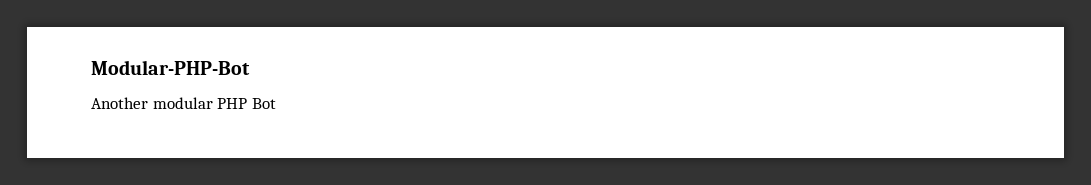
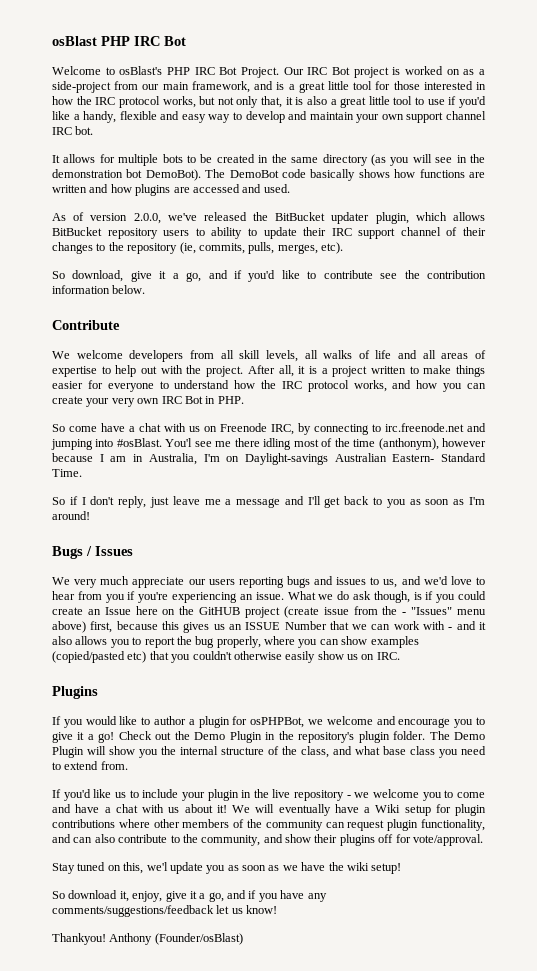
[91,60,250,75] [91,97,276,109] Modular-PHP-Bot // Another modular PHP Bot -> [52,36,186,46] [52,66,486,78] [52,81,487,93] [52,96,487,108] [52,111,486,123] [52,126,94,135] [52,154,486,166] [52,169,485,181] [52,184,290,196] [52,212,486,224] [52,227,486,239] [52,242,343,254] [52,270,486,282] [52,285,146,294] [52,320,120,330] [52,350,487,362] [52,365,485,377] [52,380,487,392] [52,396,244,407] [52,423,486,435] [51,438,486,450] [52,453,486,465] [52,469,82,477] [52,496,485,508] [52,511,90,520] [52,546,133,559] [52,576,485,588] [52,591,486,603] [52,606,486,618] [52,621,486,633] [52,636,419,648] [52,651,400,663] [52,686,98,699] [52,716,486,728] [52,731,485,743] [52,746,486,758] [52,761,128,770] [52,789,485,801] [52,804,486,816] [52,819,486,831] [52,834,483,846] [52,862,402,874] [52,890,327,902] [52,905,278,917] [52,933,243,945] osBlast PHP IRC Bot // Welcome to osBlast's PHP IRC Bot Project. Our IRC Bot project is worked on as a side-project from our main framework, and is a great little tool for those interested in how the IRC protocol works, but not only that, it is also a great little tool to use if you'd like a handy, flexible and easy way to develop and maintain your own support channel IRC bot. // It allows for multiple bots to be created in the same directory (as you will see in the demonstration bot DemoBot). The DemoBot code basically shows how functions are written and how plugins are accessed and used. // As of version 2.0.0, we've released the BitBucket updater plugin, which allows BitBucket repository users to ability to update their IRC support channel of their changes to the repository (ie, commits, pulls, merges, etc). // So download, give it a go, and if you'd like to contribute see the contribution information below. // Contribute // We welcome developers from all skill levels, all walks of life and all areas of expertise to help out with the project. After all, it is a project written to make things easier for everyone to understand how the IRC protocol works, and how you can create your very own IRC Bot in PHP. // So come have a chat with us on Freenode IRC, by connecting to irc.freenode.net and jumping into #osBlast. You'l see me there idling most of the time (anthonym), however because I am in Australia, I'm on Daylight-savings Australian Eastern- Standard Time. // So if I don't reply, just leave me a message and I'll get back to you as soon as I'm around! // Bugs / Issues // We very much appreciate our users reporting bugs and issues to us, and we'd love to hear from you if you're experiencing an issue. What we do ask though, is if you could create an Issue here on the GitHUB project (create issue from the - "Issues" menu above) first, because this gives us an ISSUE Number that we can work with - and it also allows you to report the bug properly, where you can show examples (copied/pasted etc) that you couldn't otherwise easily show us on IRC. // Plugins // If you would like to author a plugin for osPHPBot, we welcome and encourage you to give it a go! Check out the Demo Plugin in the repository's plugin folder. The Demo Plugin will show you the internal structure of the class, and what base class you need to extend from. // If you'd like us to include your plugin in the live repository - we welcome you to come and have a chat with us about it! We will eventually have a Wiki setup for plugin contributions where other members of the community can request plugin functionality, and can also contribute to the community, and show their plugins off for vote/approval. // Stay tuned on this, we'l update you as soon as we have the wiki setup! // So download it, enjoy, give it a go, and if you have any comments/suggestions/feedback let us know! // Thankyou! Anthony (Founder/osBlast)

